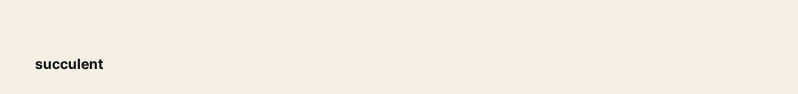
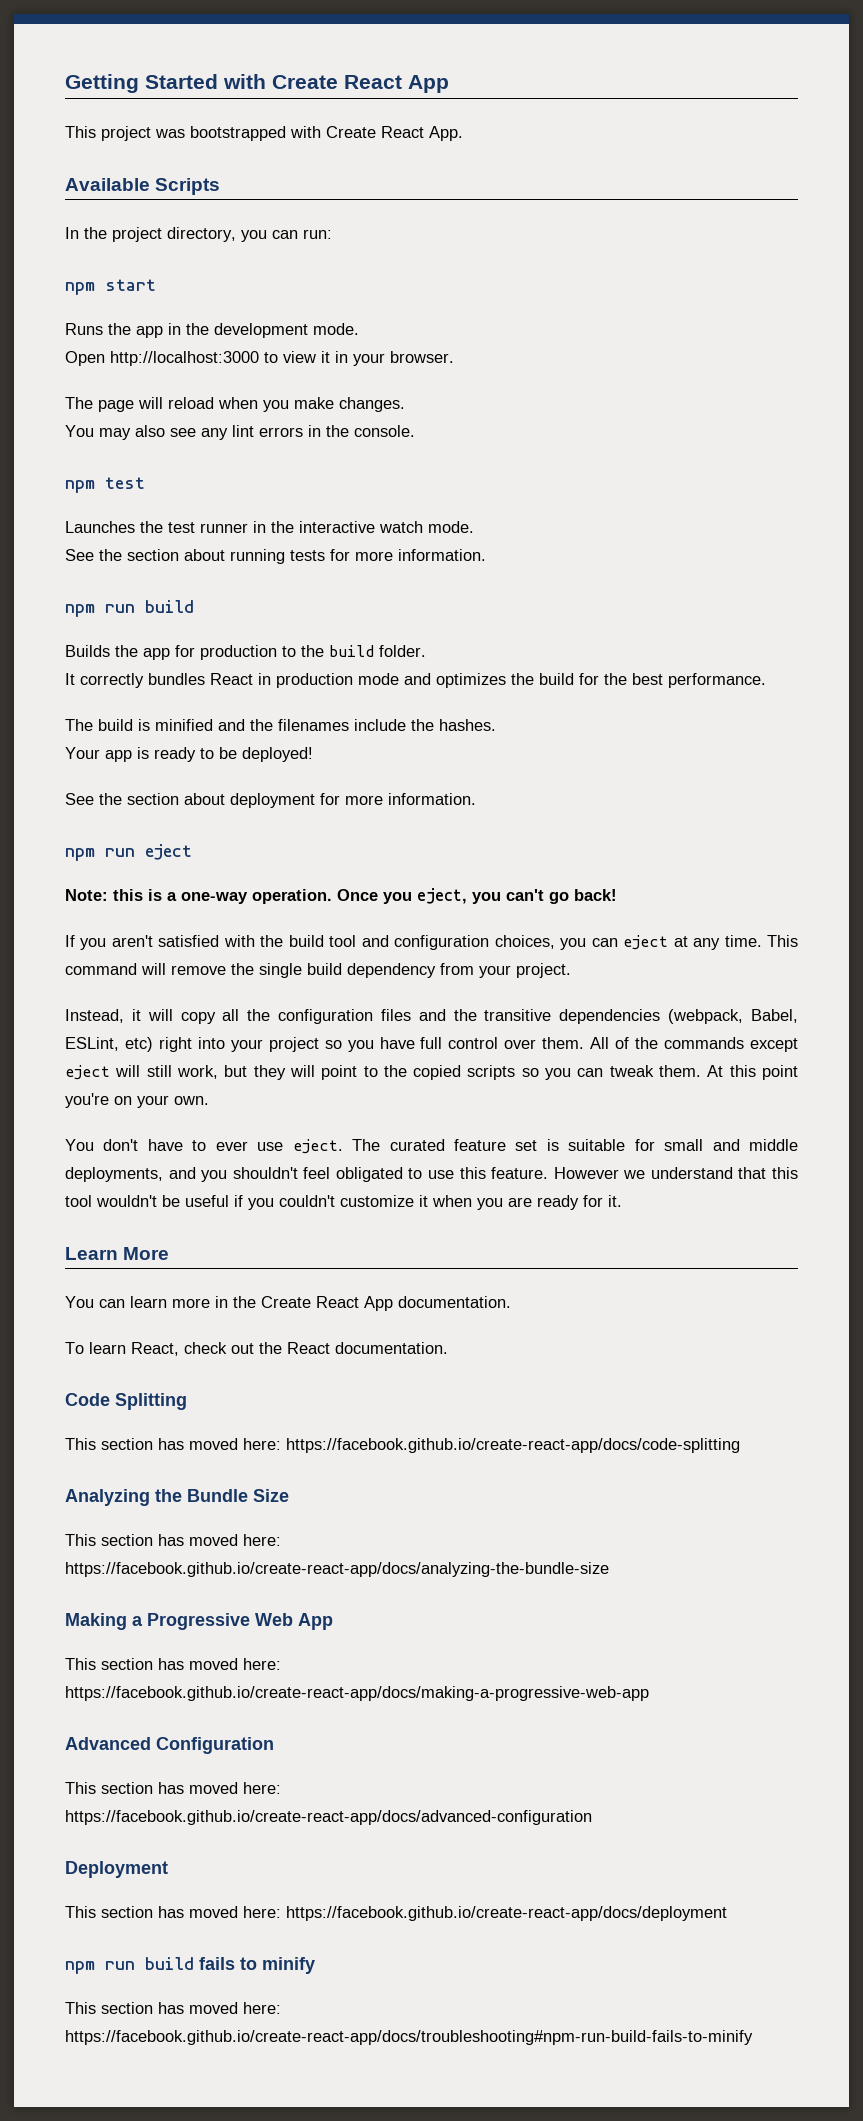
[35,58,103,70] succulent -> [65,74,449,93] [65,126,463,141] [65,178,221,195] [65,227,332,242] [65,279,156,295] [65,323,359,338] [65,351,454,366] [65,397,405,412] [65,425,415,440] [65,477,145,493] [65,521,474,533] [65,549,486,564] [65,600,194,617] [65,645,426,660] [65,673,766,688] [65,719,496,731] [65,747,313,762] [65,793,476,808] [65,844,192,861] [65,888,617,904] [65,935,799,950] [65,963,571,978] [65,1009,798,1024] [65,1037,799,1052] [65,1065,798,1080] [65,1093,209,1108] [65,1139,798,1154] [65,1167,798,1182] [65,1195,622,1210] [65,1247,170,1260] [65,1296,511,1311] [65,1342,448,1356] [65,1393,187,1410] [65,1438,740,1453] [65,1489,289,1506] [65,1534,281,1546] [65,1562,609,1577] [65,1613,333,1630] [65,1658,281,1670] [65,1686,649,1701] [65,1737,274,1754] [65,1782,281,1794] [65,1810,592,1825] [65,1861,168,1878] [65,1906,727,1921] [65,1957,315,1974] [65,2002,281,2014] [65,2030,753,2045] Getting Started with Create React App // This project was bootstrapped with Create React App. // Available Scripts // In the project directory, you can run: // npm start // Runs the app in the development mode. // Open http://localhost:3000 to view it in your browser. // The page will reload when you make changes. // You may also see any lint errors in the console. // npm test // Launches the test runner in the interactive watch mode. // See the section about running tests for more information. // npm run build // Builds the app for production to the build folder. // It correctly bundles React in production mode and optimizes the build for the best performance. // The build is minified and the filenames include the hashes. // Your app is ready to be deployed! // See the section about deployment for more information. // npm run eject // Note: this is a one-way operation. Once you eject, you can't go back! // If you aren't satisfied with the build tool and configuration choices, you can eject at any time. This command will remove the single build dependency from your project. // Instead, it will copy all the configuration files and the transitive dependencies (webpack, Babel, ESLint, etc) right into your project so you have full control over them. All of the commands except eject will still work, but they will point to the copied scripts so you can tweak them. At this point you're on your own. // You don't have to ever use eject. The curated feature set is suitable for small and middle deployments, and you shouldn't feel obligated to use this feature. However we understand that this tool wouldn't be useful if you couldn't customize it when you are ready for it. // Learn More // You can learn more in the Create React App documentation. // To learn React, check out the React documentation. // Code Splitting // This section has moved here: https://facebook.github.io/create-react-app/docs/code-splitting // Analyzing the Bundle Size // This section has moved here: https://facebook.github.io/create-react-app/docs/analyzing-the-bundle-size // Making a Progressive Web App // This section has moved here: https://facebook.github.io/create-react-app/docs/making-a-progressive-web-app // Advanced Configuration // This section has moved here: https://facebook.github.io/create-react-app/docs/advanced-configuration // Deployment // This section has moved here: https://facebook.github.io/create-react-app/docs/deployment // npm run build fails to minify // This section has moved here: https://facebook.github.io/create-react-app/docs/troubleshooting#npm-run-build-fails-to-minify

